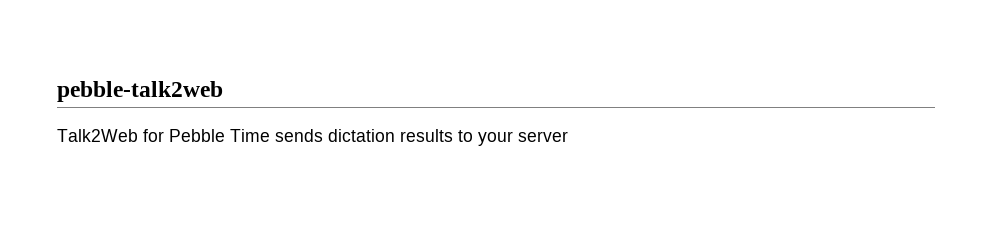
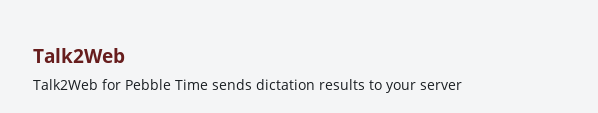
[57,81,223,102] pebble-talk2web -> [33,48,125,63] Talk2Web

